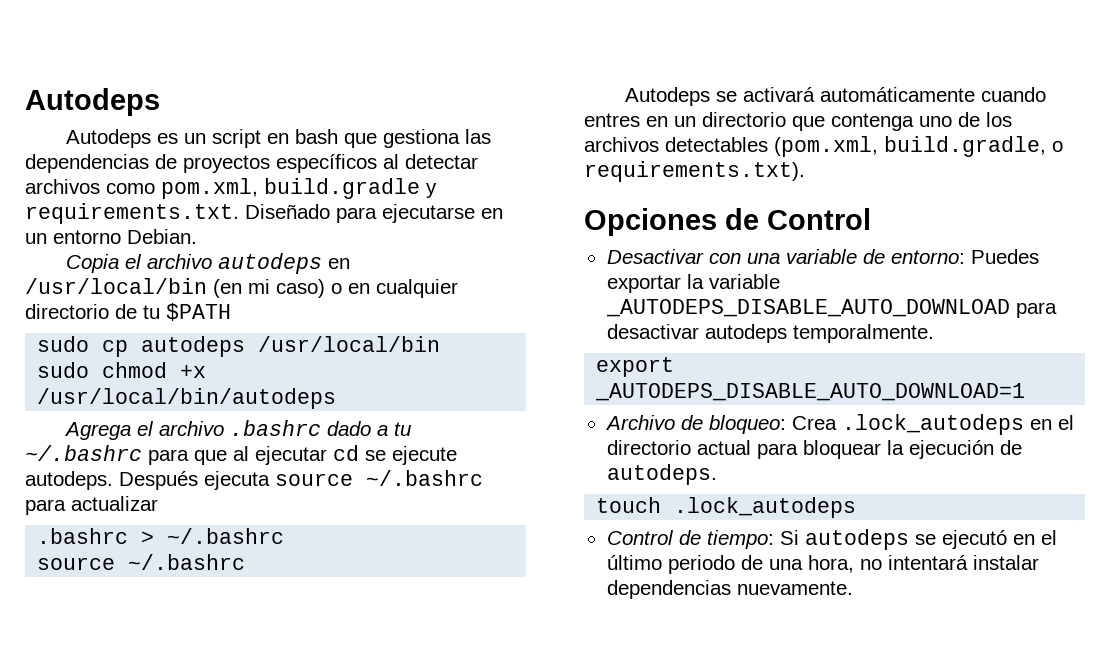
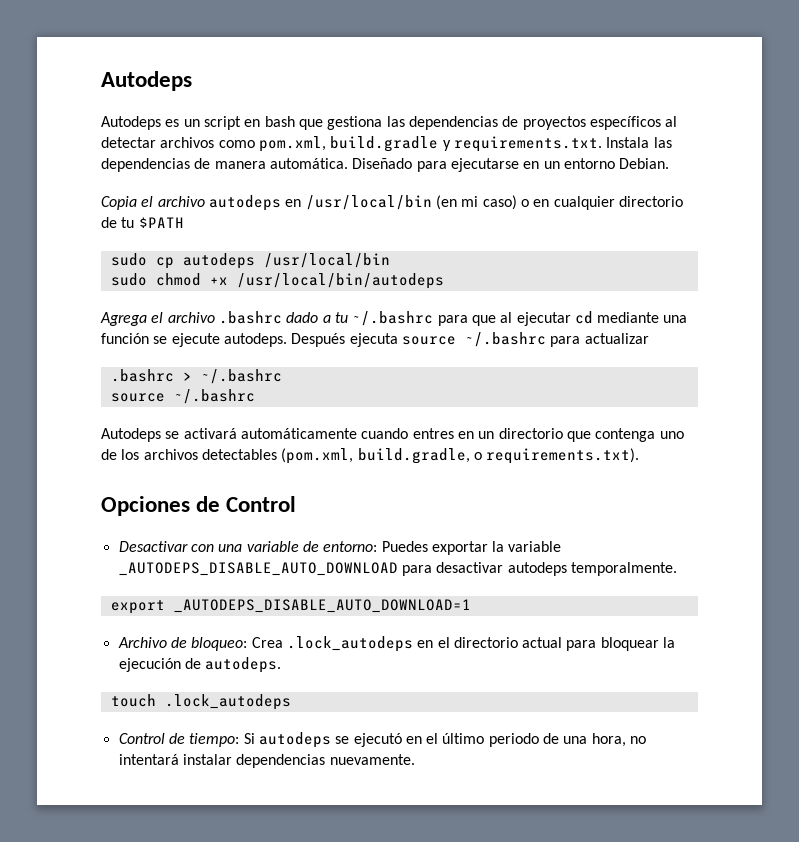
(239, 213) none -> [606,137,672,148] [101,158,348,172] Instala las dependencias de manera automática.
(359, 453) none -> [597,312,688,323] [101,333,149,344] mediante una función

